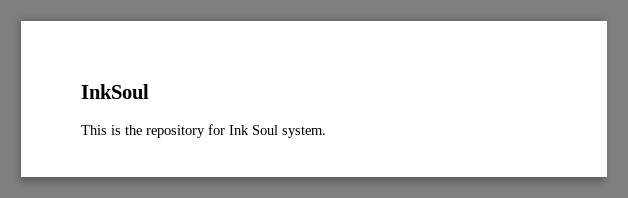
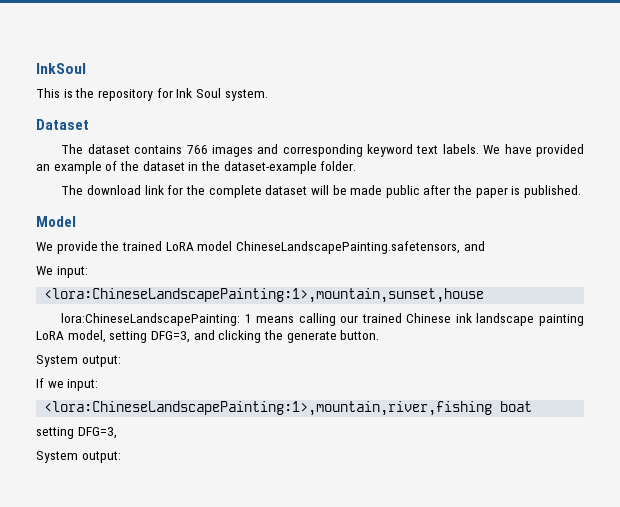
(326, 132) none -> [36,119,89,130] [61,144,585,157] [36,161,357,174] [61,185,582,198] [36,216,76,227] [36,241,485,254] [36,266,88,278] [44,288,485,303] [61,313,584,326] [36,330,380,343] [36,355,121,367] [36,378,99,391] [44,401,533,416] [36,427,117,439] [36,451,121,463] // Dataset // The dataset contains 766 images and corresponding keyword text labels. We have provided an example of the dataset in the dataset-example folder. // The download link for the complete dataset will be made public after the paper is published. // Model // We provide the trained LoRA model ChineseLandscapePainting.safetensors, and // We input: // <lora:ChineseLandscapePainting:1>,mountain,sunset,house // lora:ChineseLandscapePainting: 1 means calling our trained Chinese ink landscape painting LoRA model, setting DFG=3, and clicking the generate button. // System output: // If we input: // <lora:ChineseLandscapePainting:1>,mountain,river,fishing boat // setting DFG=3, // System output:

